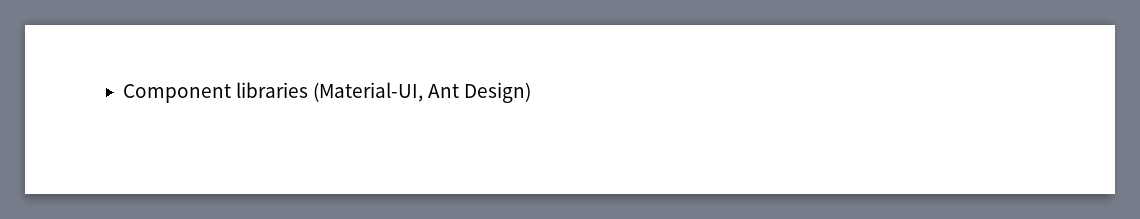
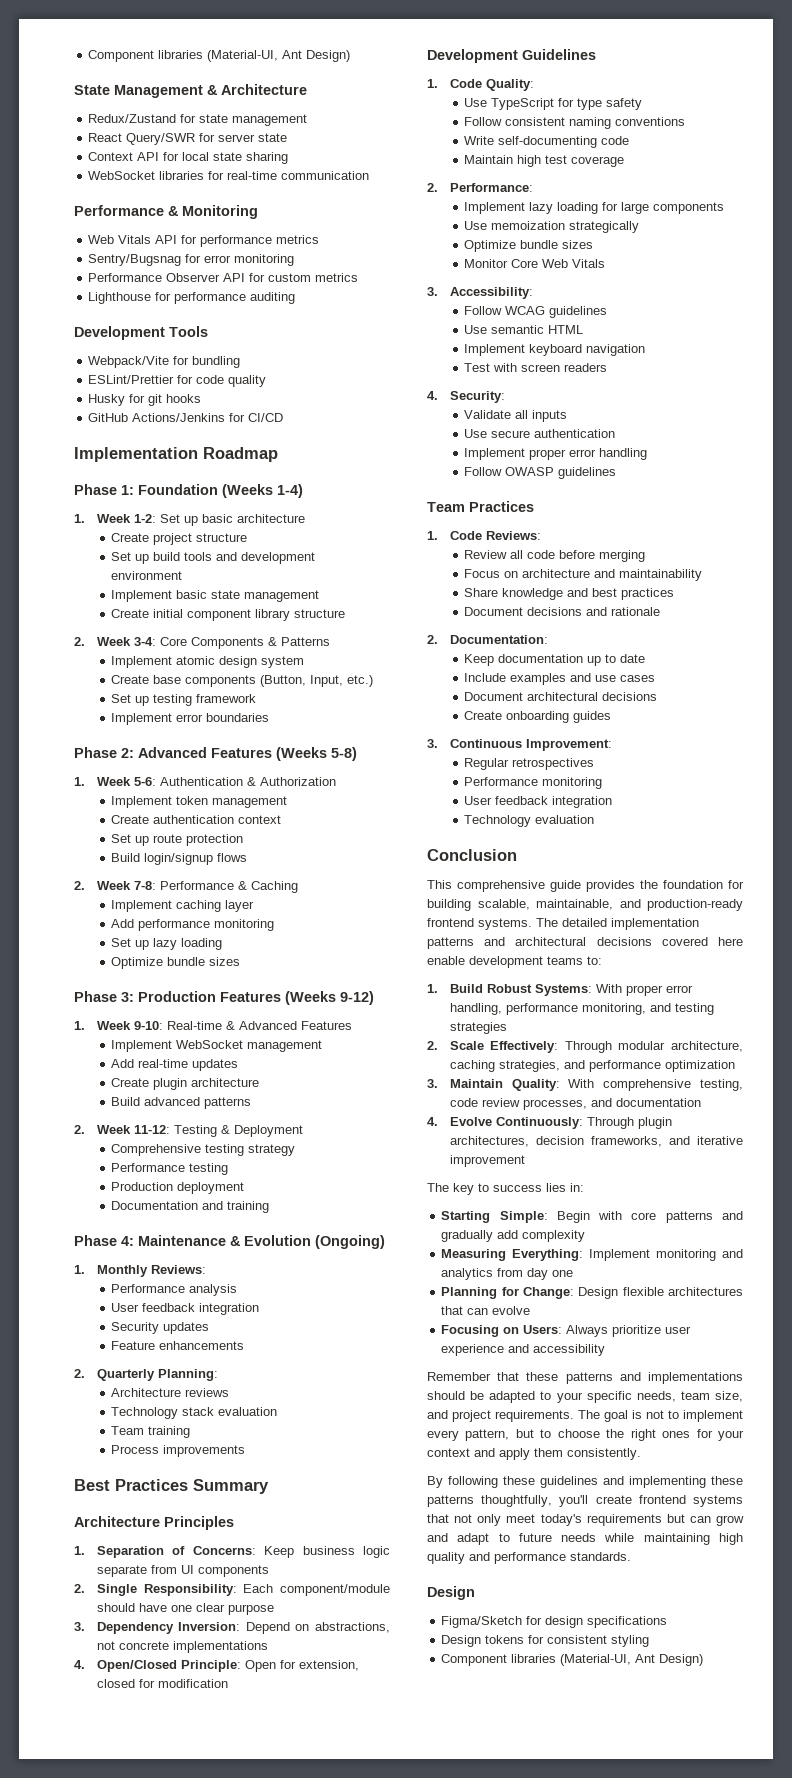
[122,82,532,103] Component libraries (Material-UI, Ant Design) -> [88,50,351,62] [74,84,307,98] [88,114,308,126] [88,133,288,145] [88,152,289,164] [88,171,370,180] [74,205,258,219] [88,235,320,247] [88,254,295,266] [88,273,359,282] [88,292,296,304] [74,326,208,340] [88,356,241,368] [88,375,267,387] [88,394,202,406] [88,413,284,422] [74,447,278,462] [74,484,303,498] [74,514,305,526] [111,533,248,545] [111,552,316,564] [111,571,183,580] [111,590,320,602] [111,609,346,621] [74,637,330,649] [111,656,305,668] [111,675,374,687] [111,694,257,706] [111,713,270,725] [74,747,357,761] [74,777,336,786] [111,796,288,808] [111,815,282,824] [111,834,244,846] [111,853,248,865] [74,881,298,893] [111,900,255,912] [111,919,275,931] [111,938,223,950] [111,957,241,969] [74,991,374,1005] [74,1021,352,1030] [111,1040,323,1052] [111,1059,239,1071] [111,1078,260,1090] [111,1097,252,1109] [74,1125,303,1137] [111,1144,296,1156] [111,1163,229,1175] [111,1182,245,1194] [111,1201,270,1213] [74,1235,385,1249] [74,1265,206,1277] [111,1284,238,1296] [111,1303,260,1315] [111,1322,210,1334] [111,1341,245,1350] [74,1369,218,1381] [111,1388,230,1397] [111,1407,278,1419] [111,1426,191,1438] [111,1445,246,1457] [74,1479,269,1494] [74,1516,234,1530] [74,1546,390,1558] [96,1565,269,1577] [74,1584,390,1596] [96,1603,274,1615] [74,1622,391,1634] [96,1641,268,1653] [74,1660,359,1672] [96,1679,228,1688] [427,49,596,63] [427,79,534,91] [464,98,643,110] [464,117,686,129] [464,136,630,148] [464,155,625,167] [427,183,533,192] [464,202,725,214] [464,221,640,233] [464,240,594,252] [464,259,606,268] [427,287,533,299] [464,306,608,318] [464,325,584,334] [464,344,646,356] [464,363,608,372] [427,391,505,403] [464,410,568,422] [464,429,616,438] [464,448,648,460] [464,467,617,479] [427,501,534,512] [427,531,541,540] [464,550,646,562] [464,569,703,581] [464,588,675,600] [464,607,661,616] [427,635,548,644] [464,654,646,666] [464,673,656,685] [464,692,658,701] [464,711,612,723] [427,739,612,751] [464,758,595,770] [464,777,603,789] [464,796,613,808] [464,815,595,827] [427,849,517,861] [427,880,744,892] [427,899,743,911] [427,918,699,930] [427,937,743,949] [427,956,602,968] [427,984,693,996] [449,1003,714,1015] [449,1022,507,1034] [427,1041,743,1053] [449,1060,735,1072] [427,1079,743,1091] [449,1098,701,1110] [427,1117,672,1129] [449,1136,743,1147] [449,1155,525,1167] [427,1183,584,1195] [441,1211,743,1223] [441,1230,586,1242] [441,1249,743,1261] [441,1268,574,1280] [441,1287,743,1299] [441,1306,531,1315] [441,1325,692,1337] [441,1344,606,1356] [427,1372,743,1384] [427,1391,743,1403] [427,1410,743,1422] [427,1429,744,1441] [427,1448,641,1460] [427,1476,743,1488] [427,1495,743,1507] [427,1514,744,1526] [427,1533,743,1545] [427,1552,631,1564] [427,1586,475,1600] [441,1616,668,1628] [441,1635,650,1647] [441,1654,704,1666] Component libraries (Material-UI, Ant Design) // State Management & Architecture // Redux/Zustand for state management // React Query/SWR for server state // Context API for local state sharing // WebSocket libraries for real-time communication // Performance & Monitoring // Web Vitals API for performance metrics // Sentry/Bugsnag for error monitoring // Performance Observer API for custom metrics // Lighthouse for performance auditing // Development Tools // Webpack/Vite for bundling // ESLint/Prettier for code quality // Husky for git hooks // GitHub Actions/Jenkins for CI/CD // Implementation Roadmap // Phase 1: Foundation (Weeks 1-4) // 1. Week 1-2: Set up basic architecture // Create project structure // Set up build tools and development environment // Implement basic state management // Create initial component library structure // 2. Week 3-4: Core Components & Patterns // Implement atomic design system // Create base components (Button, Input, etc.) // Set up testing framework // Implement error boundaries // Phase 2: Advanced Features (Weeks 5-8) // 1. Week 5-6: Authentication & Authorization // Implement token management // Create authentication context // Set up route protection // Build login/signup flows // 2. Week 7-8: Performance & Caching // Implement caching layer // Add performance monitoring // Set up lazy loading // Optimize bundle sizes // Phase 3: Production Features (Weeks 9-12) // 1. Week 9-10: Real-time & Advanced Features // Implement WebSocket management // Add real-time updates // Create plugin architecture // Build advanced patterns // 2. Week 11-12: Testing & Deployment // Comprehensive testing strategy // Performance testing // Production deployment // Documentation and training // Phase 4: Maintenance & Evolution (Ongoing) // 1. Monthly Reviews: // Performance analysis // User feedback integration // Security updates // Feature enhancements // 2. Quarterly Planning: // Architecture reviews // Technology stack evaluation // Team training // Process improvements // Best Practices Summary // Architecture Principles // 1. Separation of Concerns: Keep business logic separate from UI components // 2. Single Responsibility: Each component/module should have one clear purpose // 3. Dependency Inversion: Depend on abstractions, not concrete implementations // 4. Open/Closed Principle: Open for extension, closed for modification // Development Guidelines // 1. Code Quality: // Use TypeScript for type safety // Follow consistent naming conventions // Write self-documenting code // Maintain high test coverage // 2. Performance: // Implement lazy loading for large components // Use memoization strategically // Optimize bundle sizes // Monitor Core Web Vitals // 3. Accessibility: // Follow WCAG guidelines // Use semantic HTML // Implement keyboard navigation // Test with screen readers // 4. Security: // Validate all inputs // Use secure authentication // Implement proper error handling // Follow OWASP guidelines // Team Practices // 1. Code Reviews: // Review all code before merging // Focus on architecture and maintainability // Share knowledge and best practices // Document decisions and rationale // 2. Documentation: // Keep documentation up to date // Include examples and use cases // Document architectural decisions // Create onboarding guides // 3. Continuous Improvement: // Regular retrospectives // Performance monitoring // User feedback integration // Technology evaluation // Conclusion // This comprehensive guide provides the foundation for building scalable, maintainable, and production-ready frontend systems. The detailed implementation patterns and architectural decisions covered here enable development teams to: // 1. Build Robust Systems: With proper error handling, performance monitoring, and testing strategies // 2. Scale Effectively: Through modular architecture, caching strategies, and performance optimization // 3. Maintain Quality: With comprehensive testing, code review processes, and documentation // 4. Evolve Continuously: Through plugin architectures, decision frameworks, and iterative improvement // The key to success lies in: // Starting Simple: Begin with core patterns and gradually add complexity // Measuring Everything: Implement monitoring and analytics from day one // Planning for Change: Design flexible architectures that can evolve // Focusing on Users: Always prioritize user experience and accessibility // Remember that these patterns and implementations should be adapted to your specific needs, team size, and project requirements. The goal is not to implement every pattern, but to choose the right ones for your context and apply them consistently. // By following these guidelines and implementing these patterns thoughtfully, you'll create frontend systems that not only meet today's requirements but can grow and adapt to future needs while maintaining high quality and performance standards. // Design // Figma/Sketch for design specifications // Design tokens for consistent styling // Component libraries (Material-UI, Ant Design)

